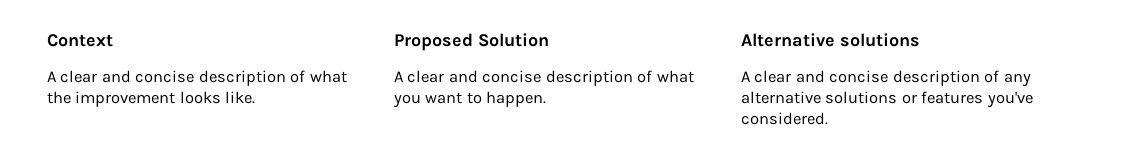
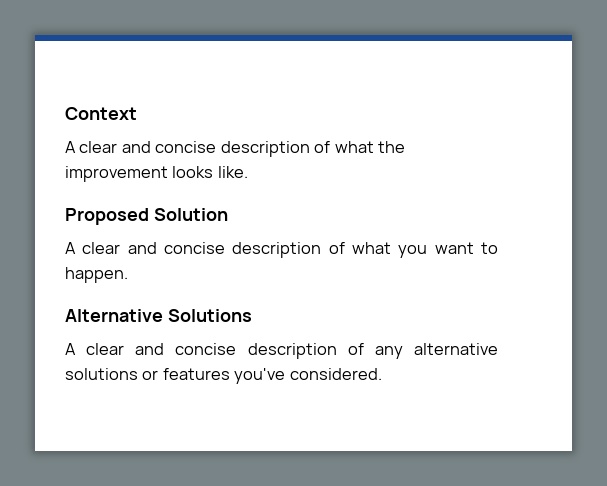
[840,33,920,47] solutions -> [167,309,252,322] Solutions

